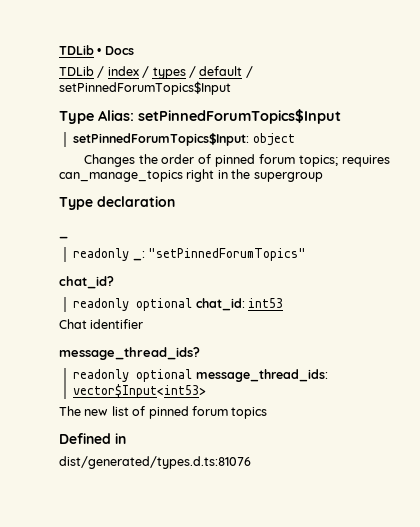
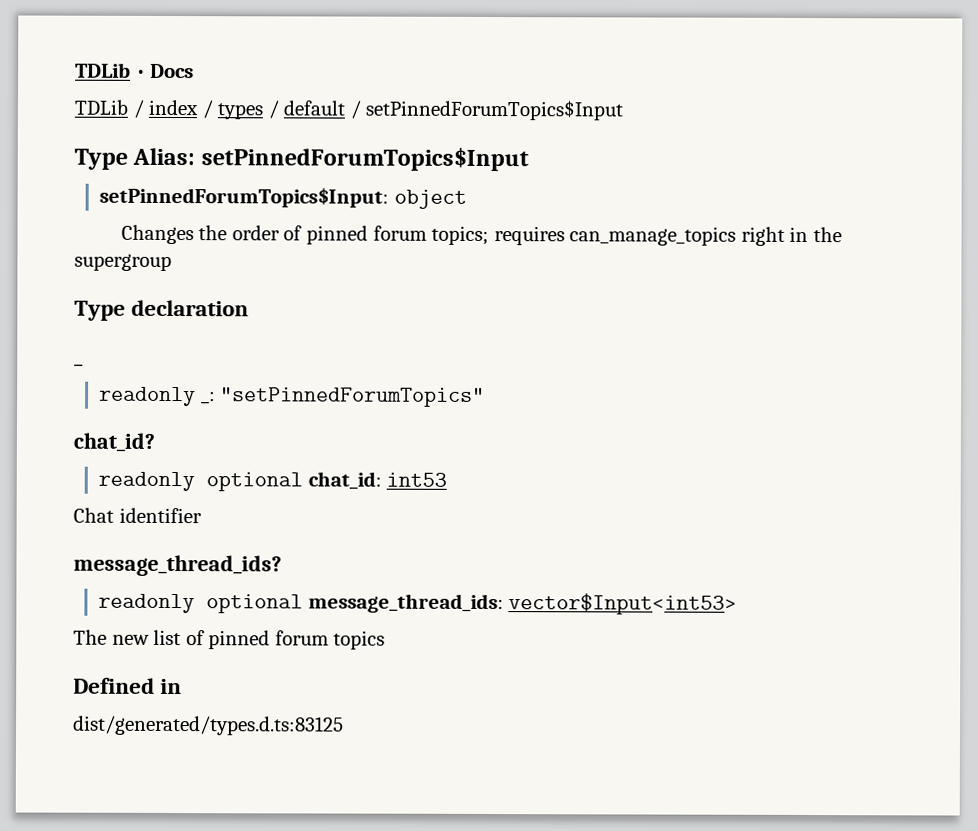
[59,456,251,469] dist/generated/types.d.ts:81076 -> [72,715,344,736] dist/generated/types.d.ts:83125

